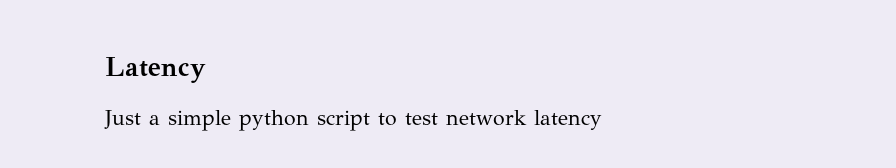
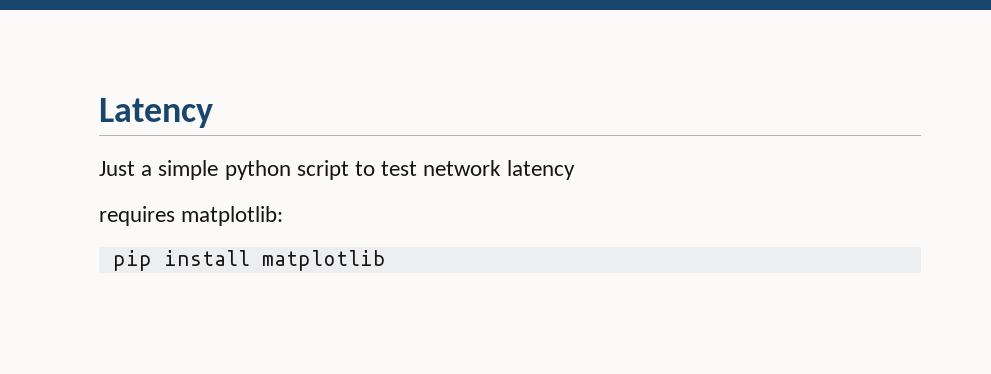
(602, 120) none -> [99,206,284,226] [112,250,386,271] // requires matplotlib: // pip install matplotlib

